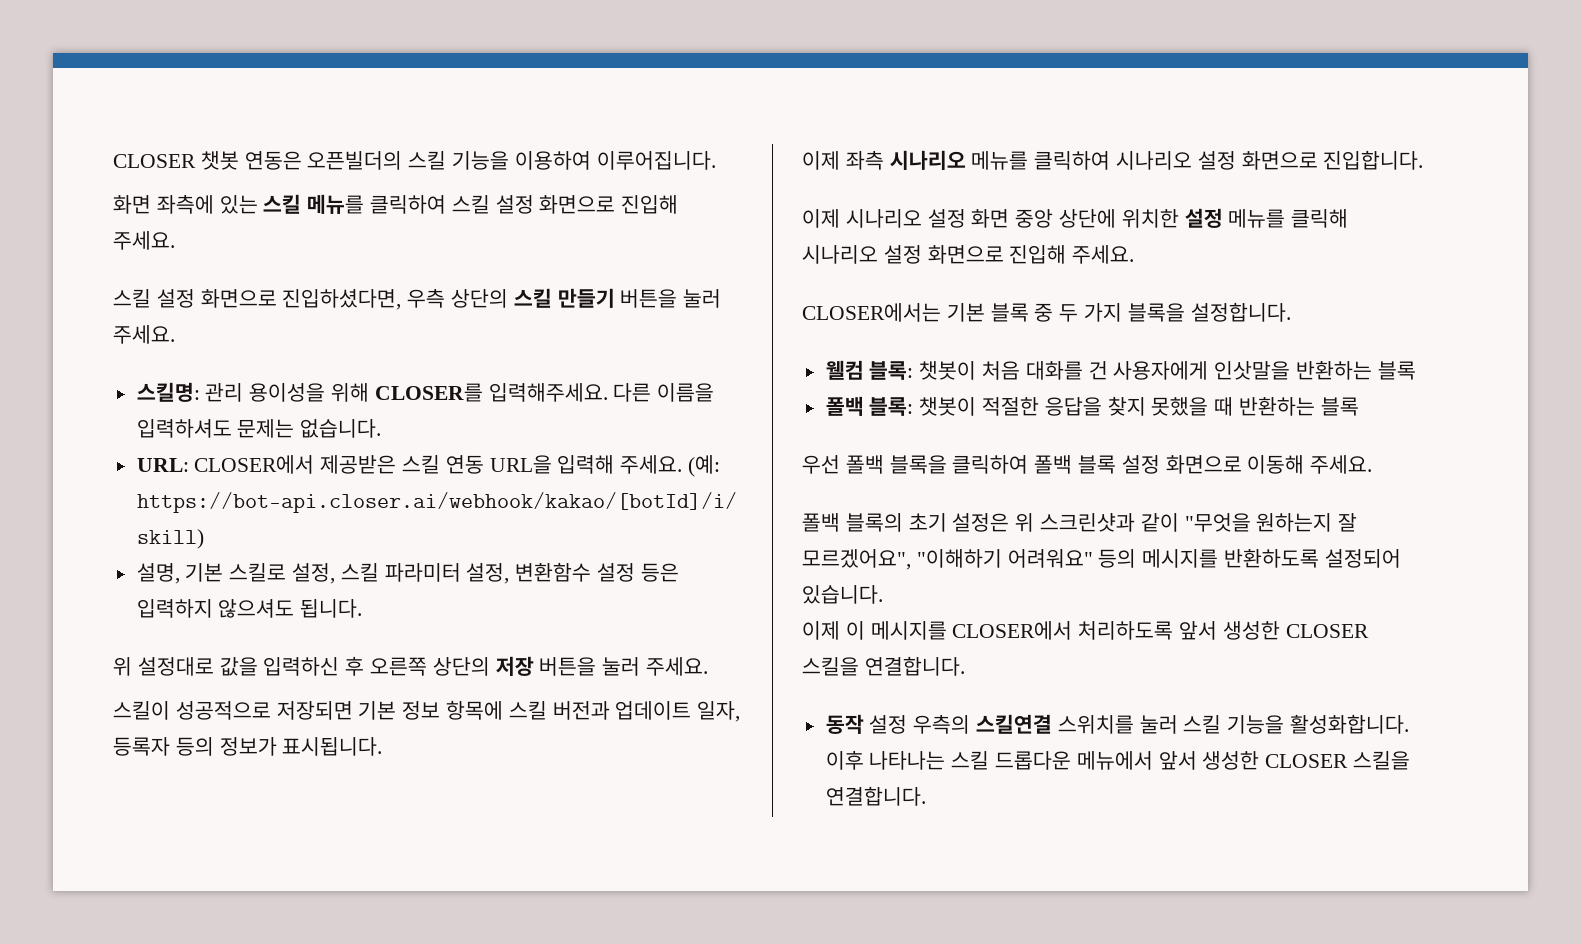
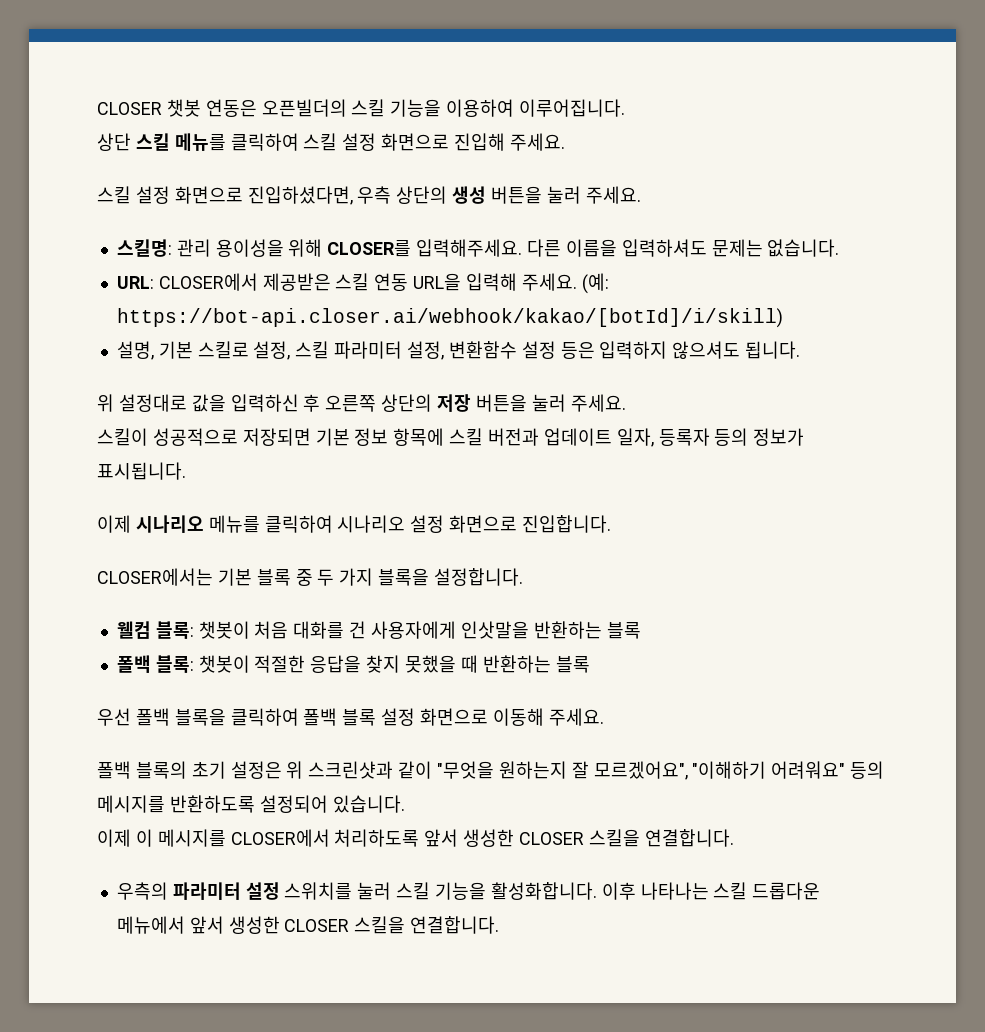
[113,195,258,214] 화면 좌측에 있는 -> [97,133,131,151] 상단
[513,288,615,308] 스킬 만들기 -> [452,186,487,204] 생성
[845,151,884,170] 좌측 -> (131, 524) none
[802,208,1349,228] [802,245,1135,264] // 이제 시나리오 설정 화면 중앙 상단에 위치한 설정 메뉴를 클릭해 시나리오 설정 화면으로 진입해 주세요. -> (612, 524) none
[825,714,1053,734] 동작 설정 우측의 스킬연결 -> [116,882,280,900] 우측의 파라미터 설정

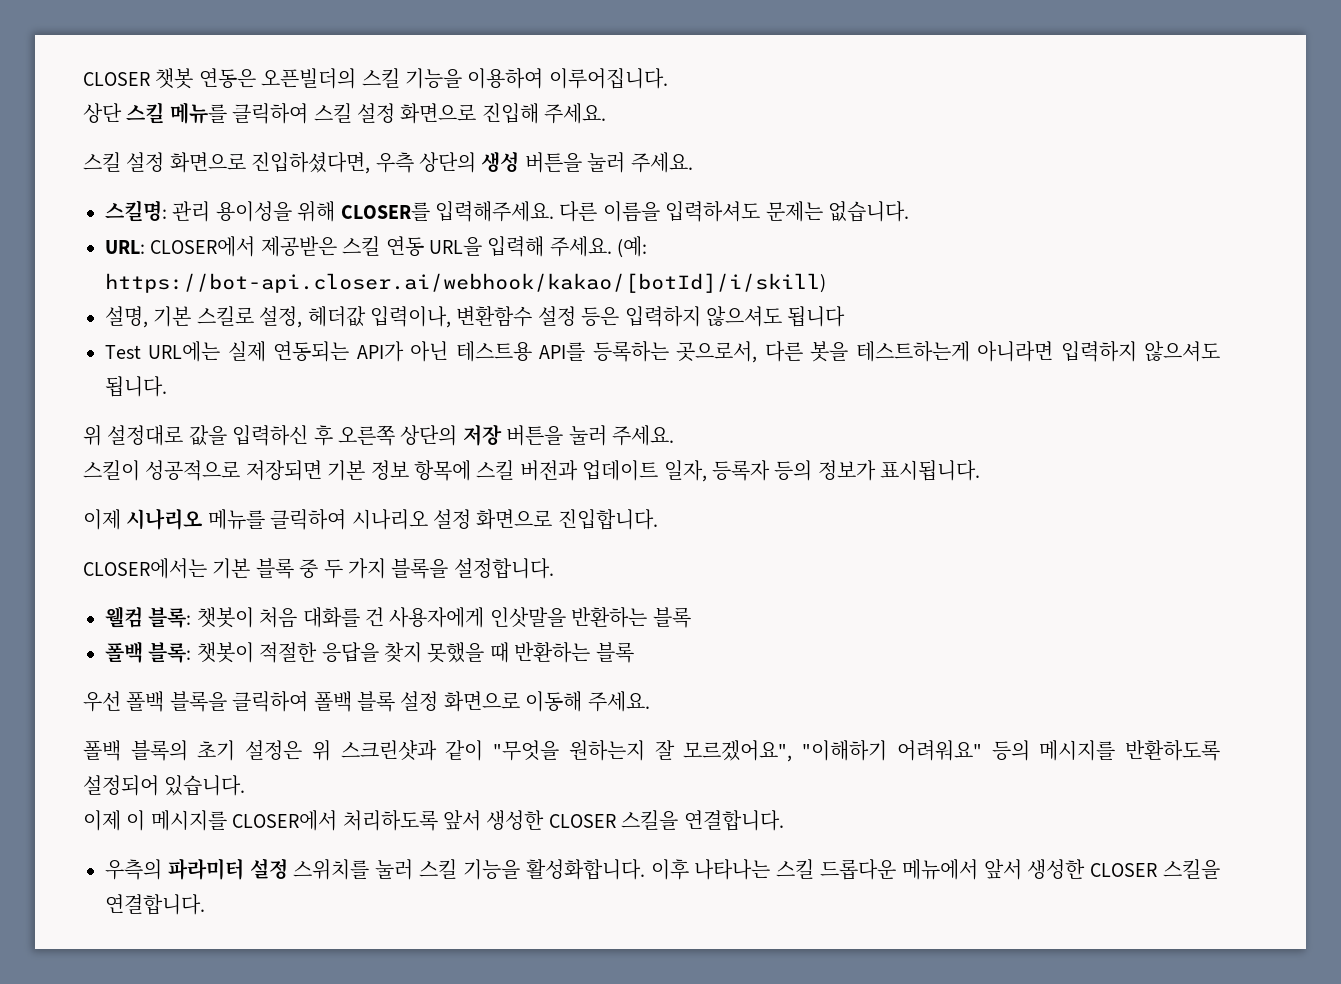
[295,341,444,360] 스킬 파라미터 설정, -> [307,306,451,328] 헤더값 입력이나,
(741, 350) none -> [787,306,846,327] [105,341,1220,363] 됩니다 // Test URL에는 실제 연동되는 API가 아닌 테스트용 API를 등록하는 곳으로서, 다른 봇을 테스트하는게 아니라면 입력하지 않으셔도

